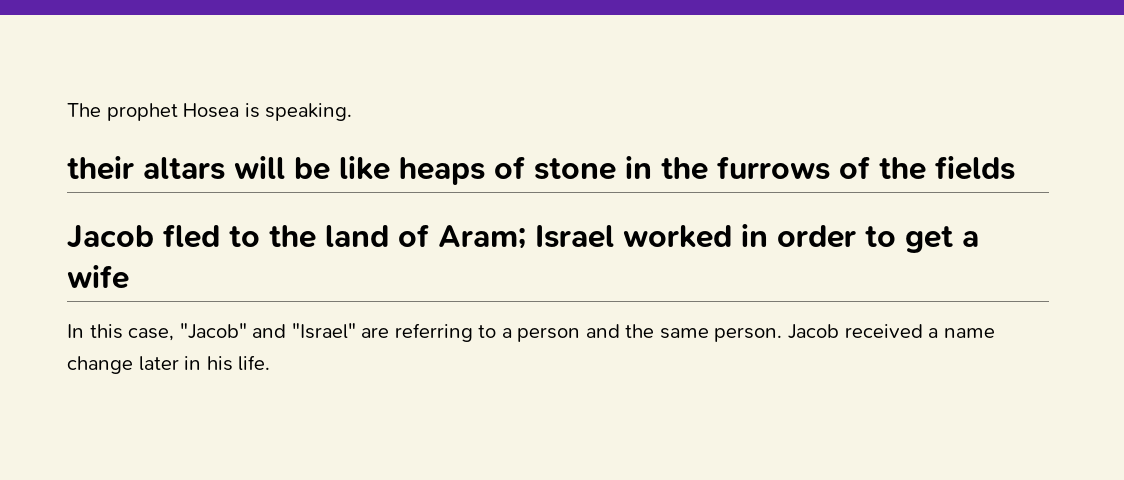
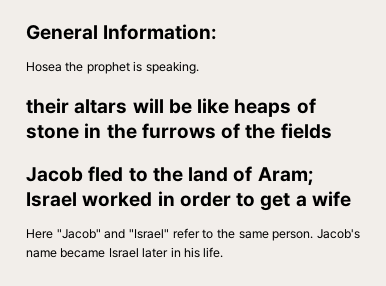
[67,103,240,121] The prophet Hosea -> [26,24,218,40] [26,62,130,74] General Information: // Hosea the prophet
[67,323,995,342] [67,356,133,374] In this case, "Jacob" and "Israel" are referring to a person and the same person. Jacob received a name change -> [26,228,360,241] [26,248,139,258] Here "Jacob" and "Israel" refer to the same person. Jacob's name became Israel

